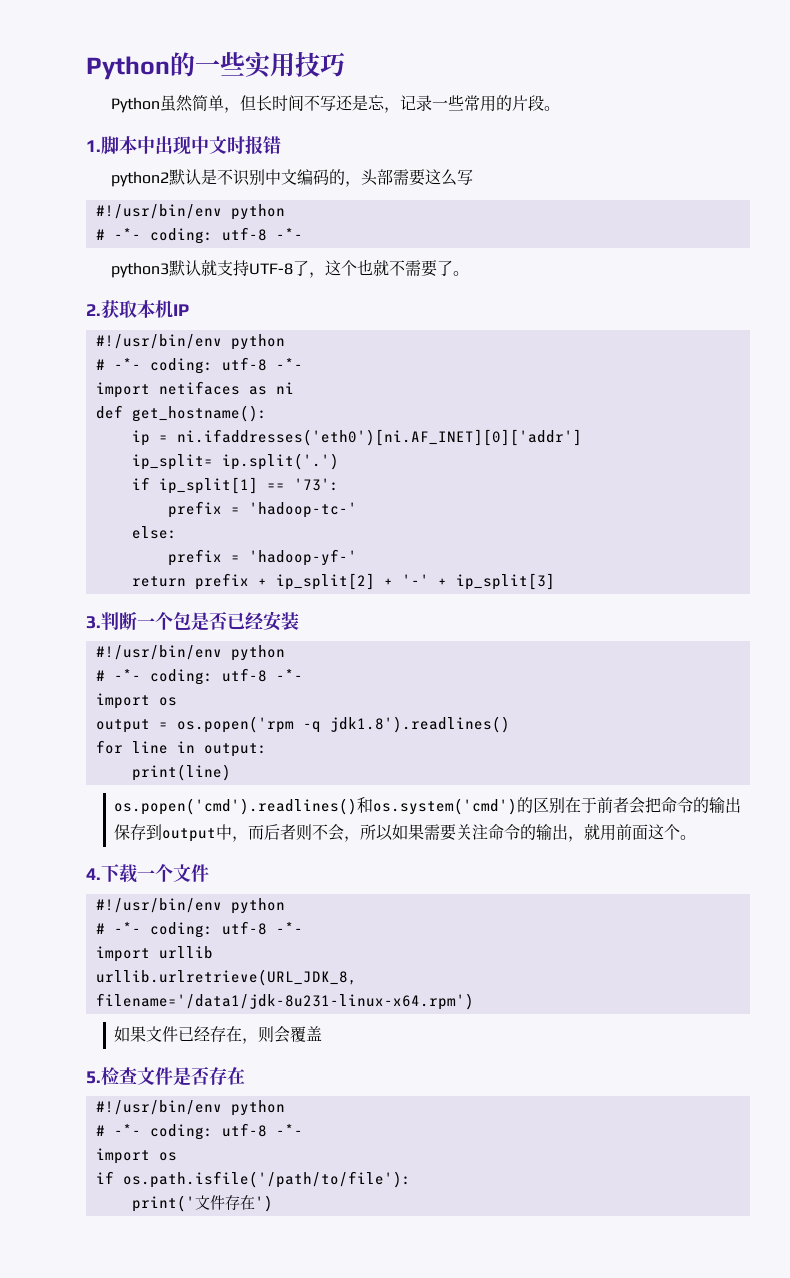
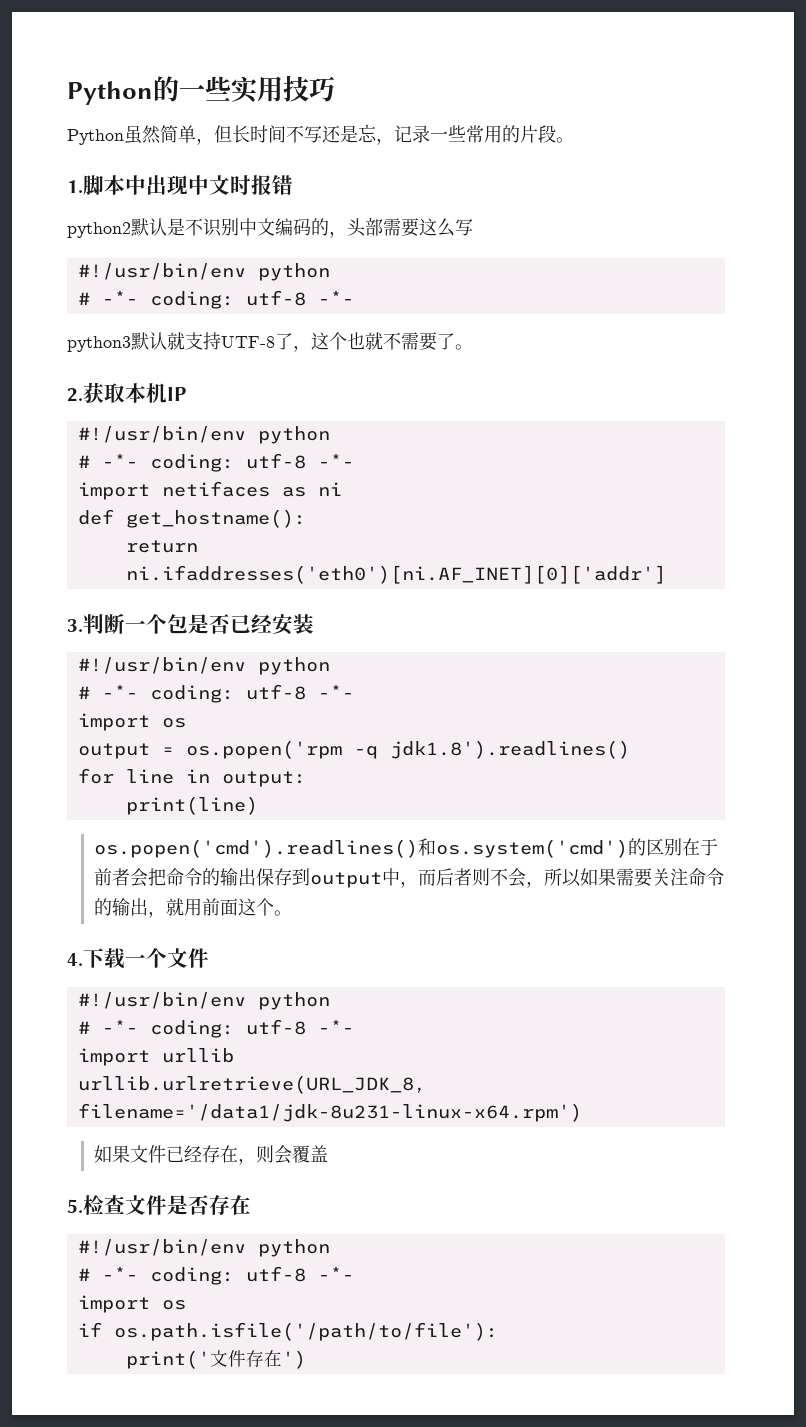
[131,430,168,446] ip = -> [125,540,198,553] return
[131,453,339,470] [131,477,339,494] [167,501,357,518] [131,526,177,539] [167,549,357,566] [131,573,555,590] // ip_split= ip.split('.') // if ip_split[1] == '73': // prefix = 'hadoop-tc-' // else: // prefix = 'hadoop-yf-' // return prefix + ip_split[2] + '-' + ip_split[3] -> (666, 574) none

